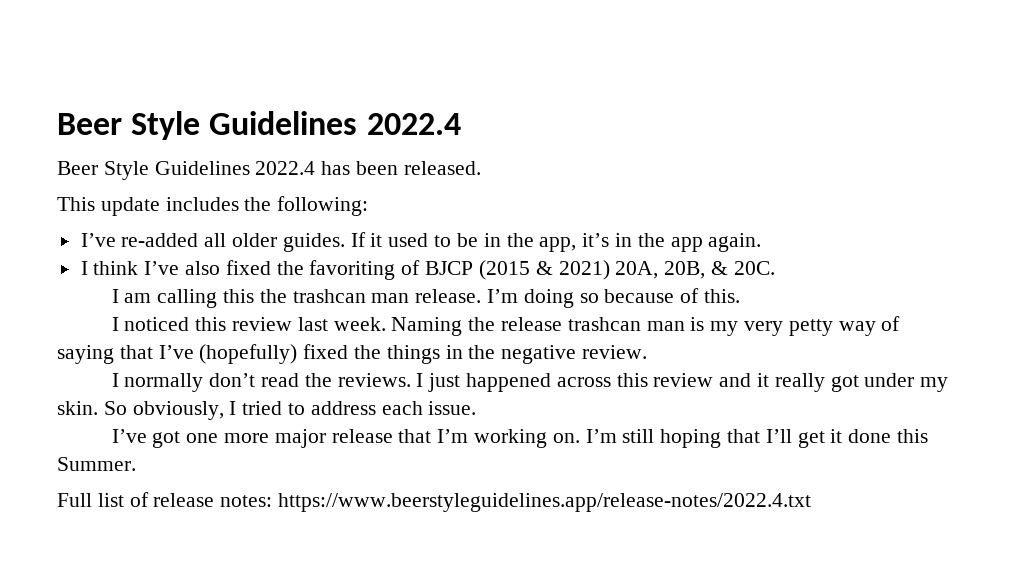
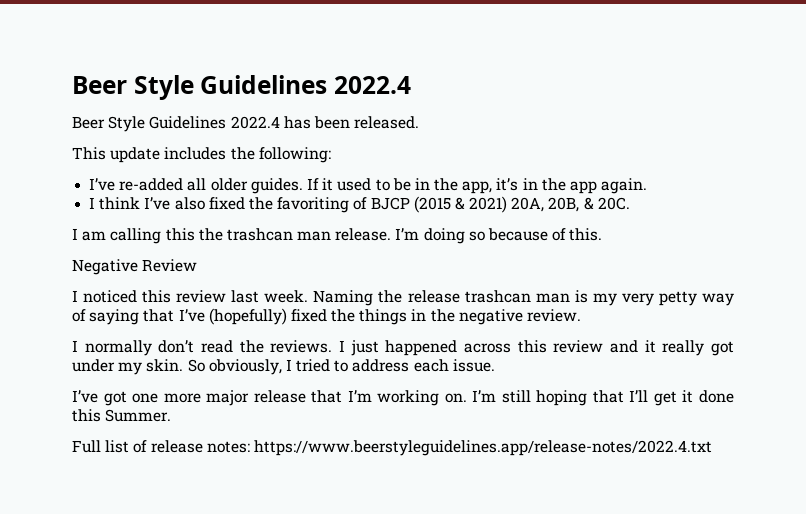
(740, 296) none -> [72,259,198,275] // Negative Review

